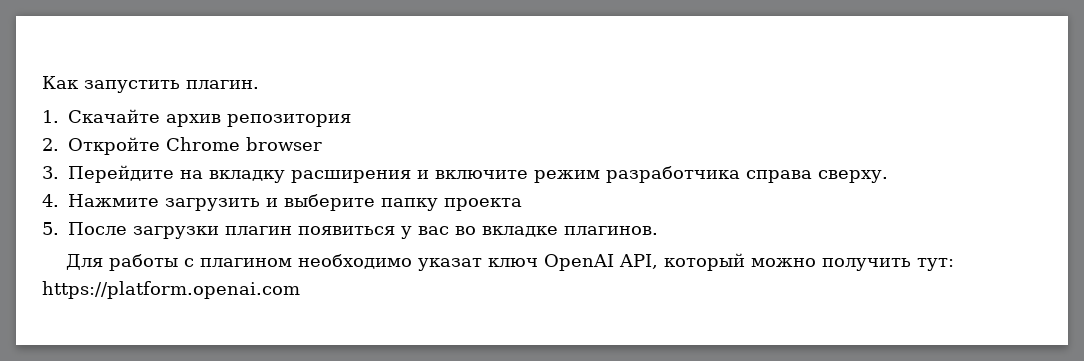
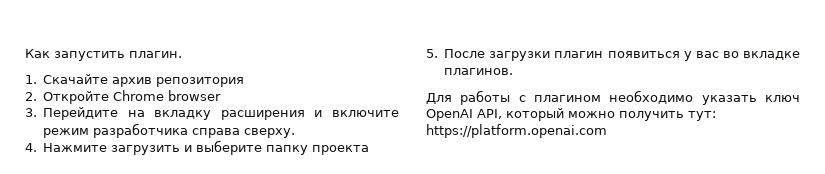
[418,258,483,271] указат -> [701,95,757,105] указать

